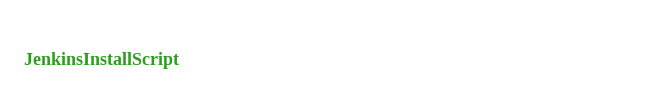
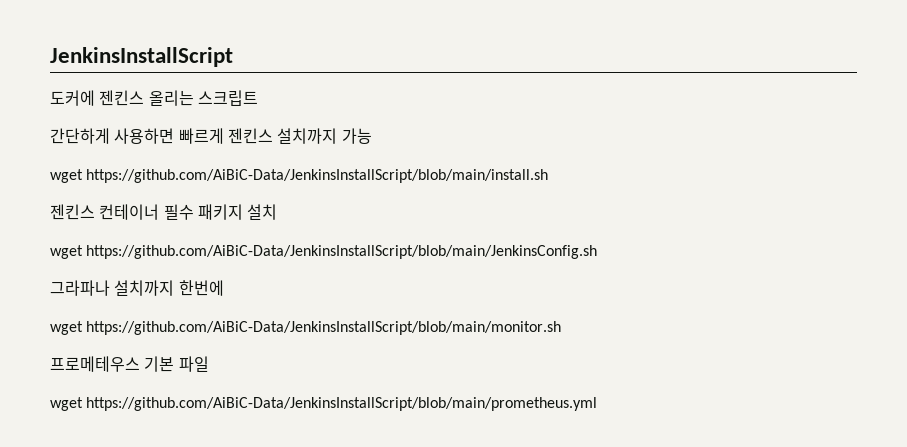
(179, 60) none -> [50,90,258,106] [50,128,372,144] [50,169,549,183] [50,204,278,220] [50,245,598,259] [50,280,224,296] [50,321,562,335] [50,356,209,372] [50,397,598,411] // 도커에 젠킨스 올리는 스크립트 // 간단하게 사용하면 빠르게 젠킨스 설치까지 가능 // wget https://github.com/AiBiC-Data/JenkinsInstallScript/blob/main/install.sh // 젠킨스 컨테이너 필수 패키지 설치 // wget https://github.com/AiBiC-Data/JenkinsInstallScript/blob/main/JenkinsConfig.sh // 그라파나 설치까지 한번에 // wget https://github.com/AiBiC-Data/JenkinsInstallScript/blob/main/monitor.sh // 프로메테우스 기본 파일 // wget https://github.com/AiBiC-Data/JenkinsInstallScript/blob/main/prometheus.yml

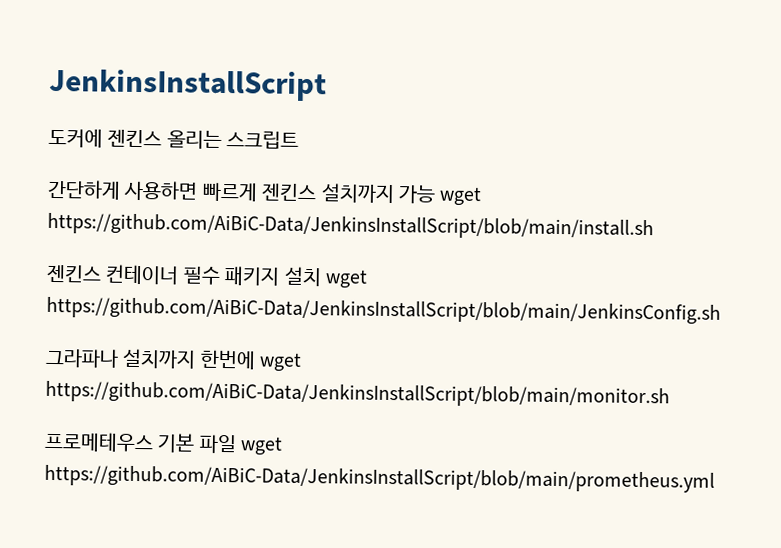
(372, 136) // -> (436, 194) none
(278, 212) // -> (322, 276) none
(224, 288) // -> (256, 359) none
(209, 364) // -> (237, 444) none

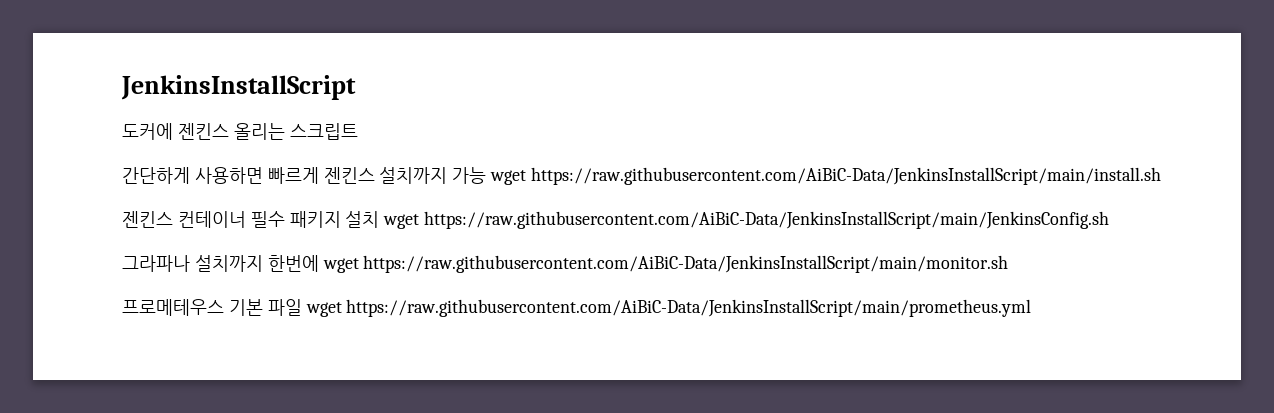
[47,212,654,241] https://github.com/AiBiC-Data/JenkinsInstallScript/blob/main/install.sh -> [531,167,1162,185] https://raw.githubusercontent.com/AiBiC-Data/JenkinsInstallScript/main/install.sh
[46,296,721,325] https://github.com/AiBiC-Data/JenkinsInstallScript/blob/main/JenkinsConfig.sh -> [424,211,1110,229] https://raw.githubusercontent.com/AiBiC-Data/JenkinsInstallScript/main/JenkinsConfig.sh
[45,380,670,409] https://github.com/AiBiC-Data/JenkinsInstallScript/blob/main/monitor.sh -> [363,255,1009,273] https://raw.githubusercontent.com/AiBiC-Data/JenkinsInstallScript/main/monitor.sh
[44,464,715,493] https://github.com/AiBiC-Data/JenkinsInstallScript/blob/main/prometheus.yml -> [346,299,1032,317] https://raw.githubusercontent.com/AiBiC-Data/JenkinsInstallScript/main/prometheus.yml

